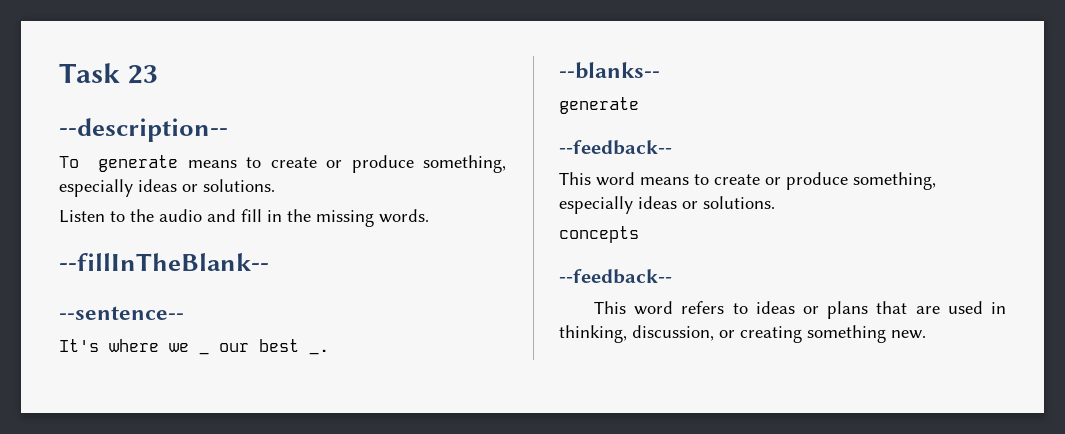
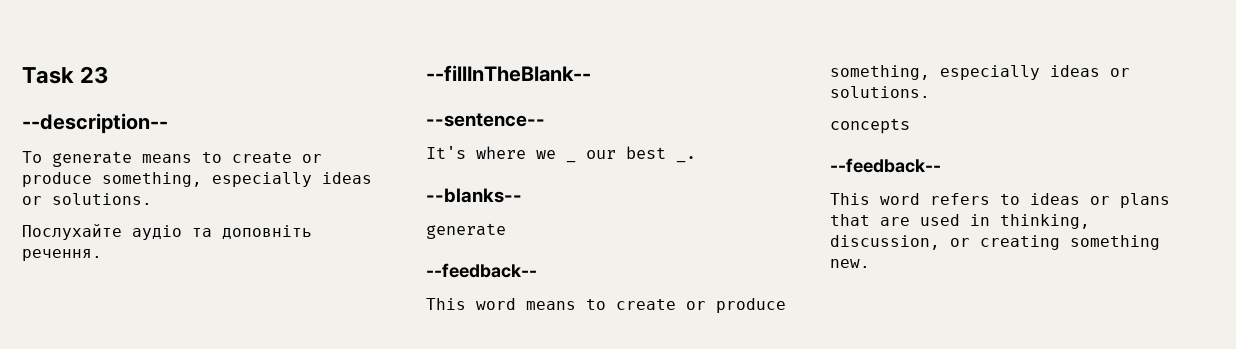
[59,209,429,227] Listen to the audio and fill in the missing words. -> [22,224,312,240] [22,249,102,261] Послухайте аудіо та доповніть речення.

